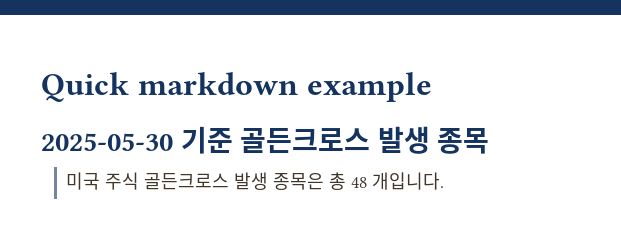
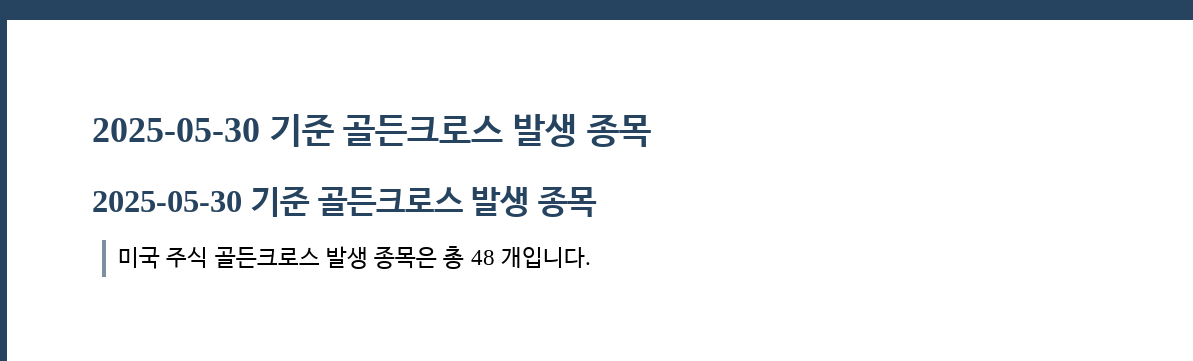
[41,72,432,102] Quick markdown example -> [92,114,651,147] 2025-05-30 기준 골든크로스 발생 종목

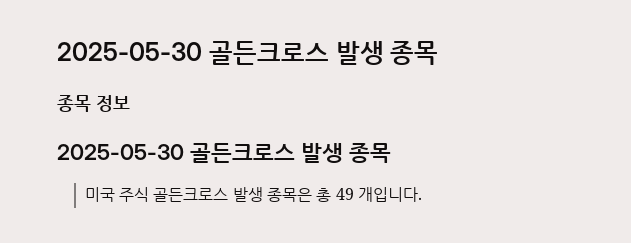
[92,114,651,147] [92,186,310,217] 2025-05-30 기준 골든크로스 발생 종목 // 2025-05-30 기준 -> [57,41,439,65] [57,95,130,112] [57,144,184,160] 2025-05-30 골든크로스 발생 종목 // 종목 정보 // 2025-05-30
[470,250,495,265] 48 -> [335,188,354,200] 49

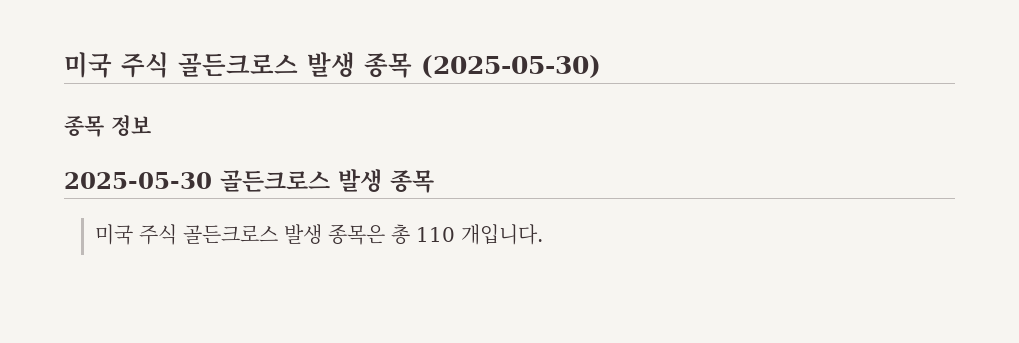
[57,41,439,65] 2025-05-30 골든크로스 발생 종목 -> [64,52,601,78] 미국 주식 골든크로스 발생 종목 (2025-05-30)
[335,188,354,200] 49 -> [416,227,456,242] 110

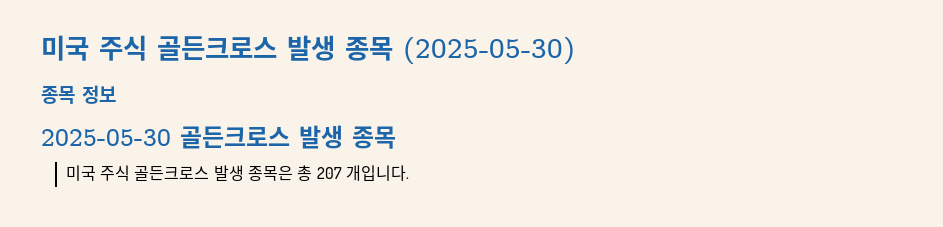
[416,227,456,242] 110 -> [316,167,342,179] 207

